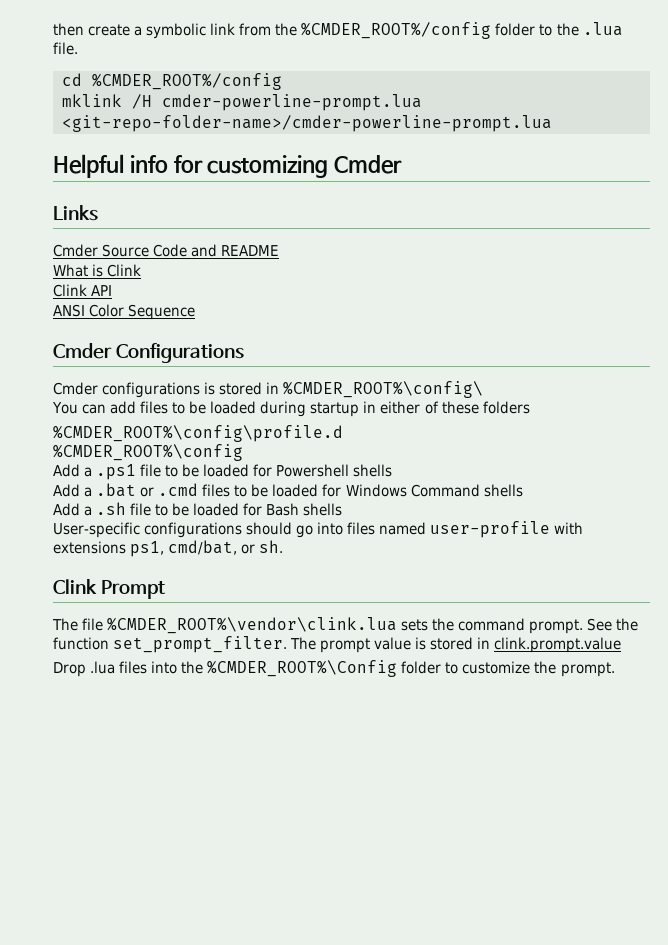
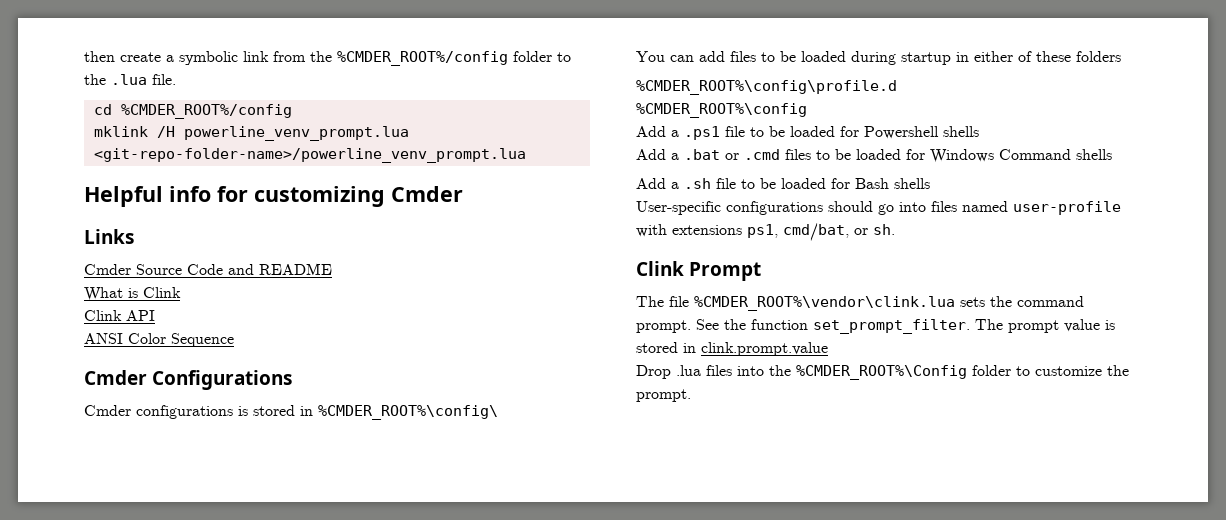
[162,94,422,111] [62,115,552,132] cmder-powerline-prompt.lua <git-repo-folder-name>/cmder-powerline-prompt.lua -> [183,126,409,141] [93,148,526,163] powerline_venv_prompt.lua <git-repo-folder-name>/powerline_venv_prompt.lua

